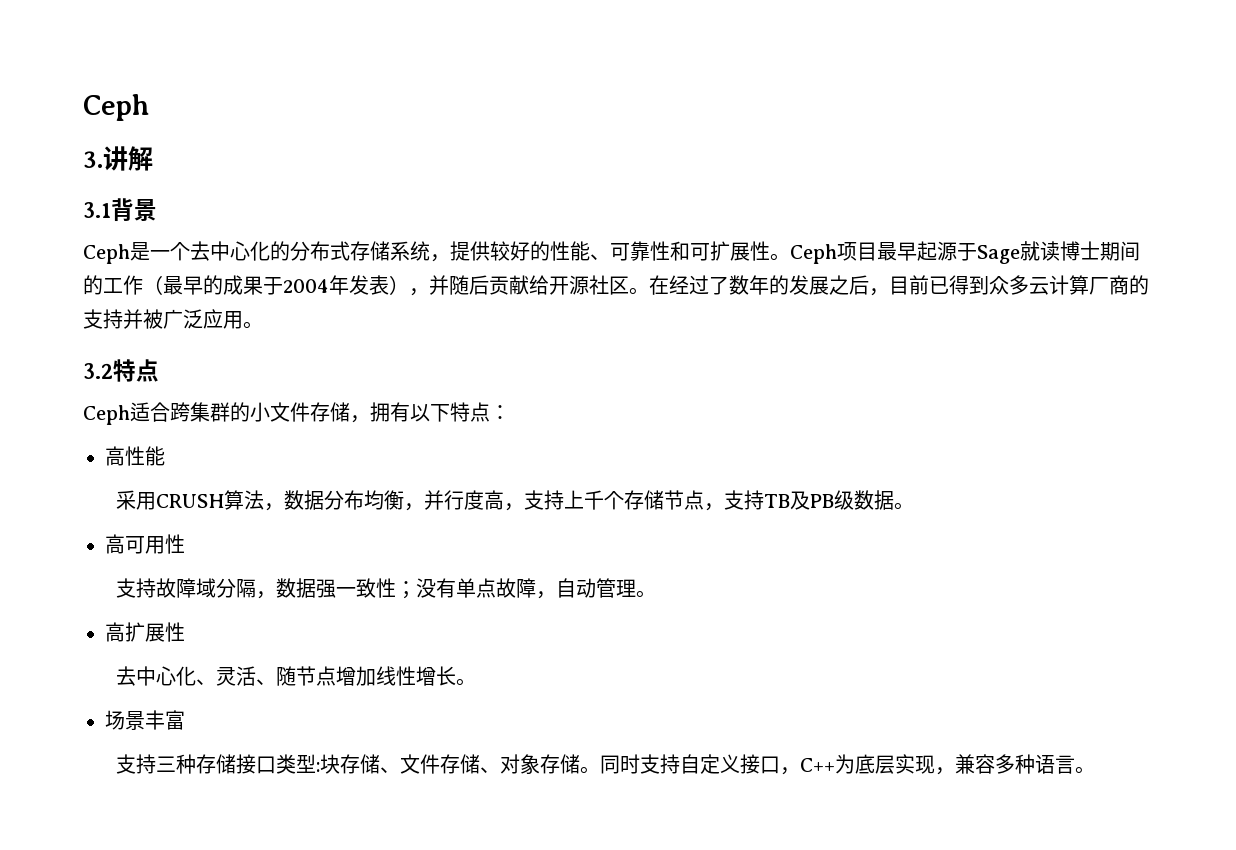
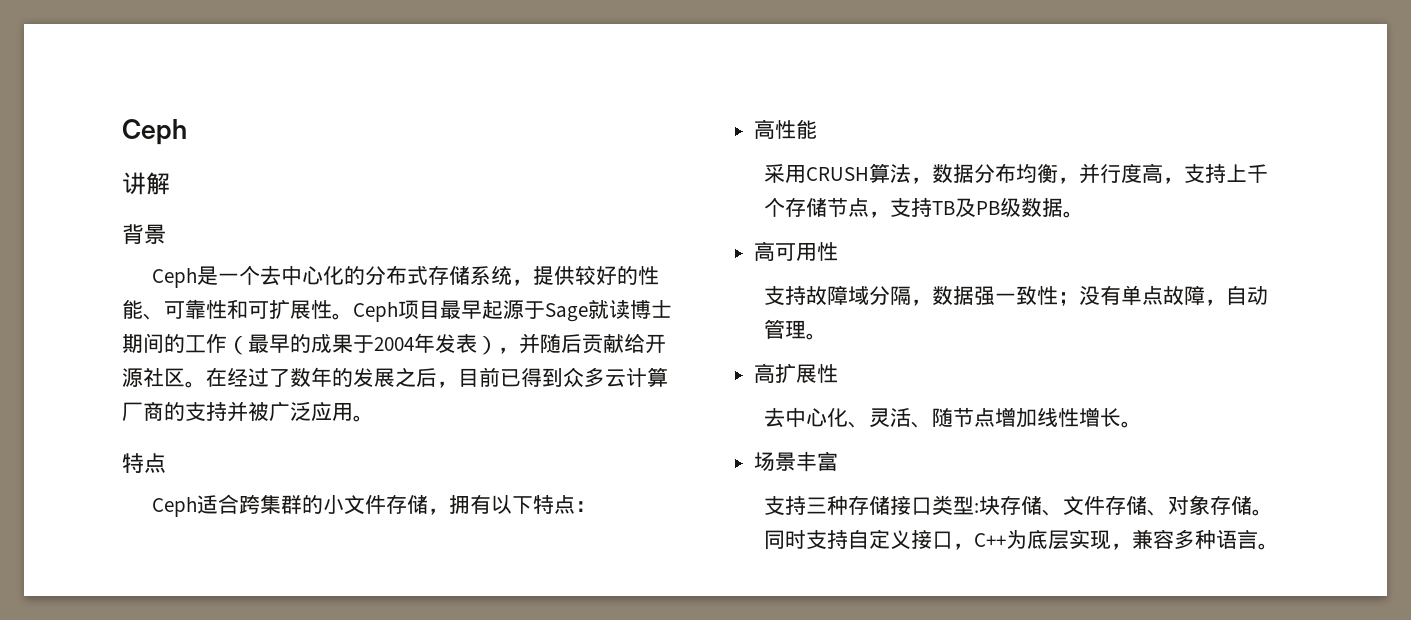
[83,151,103,168] 3. -> (187, 132) none
[83,202,111,218] 3.1 -> (170, 183) none
[83,363,113,379] 3.2 -> (374, 418) none

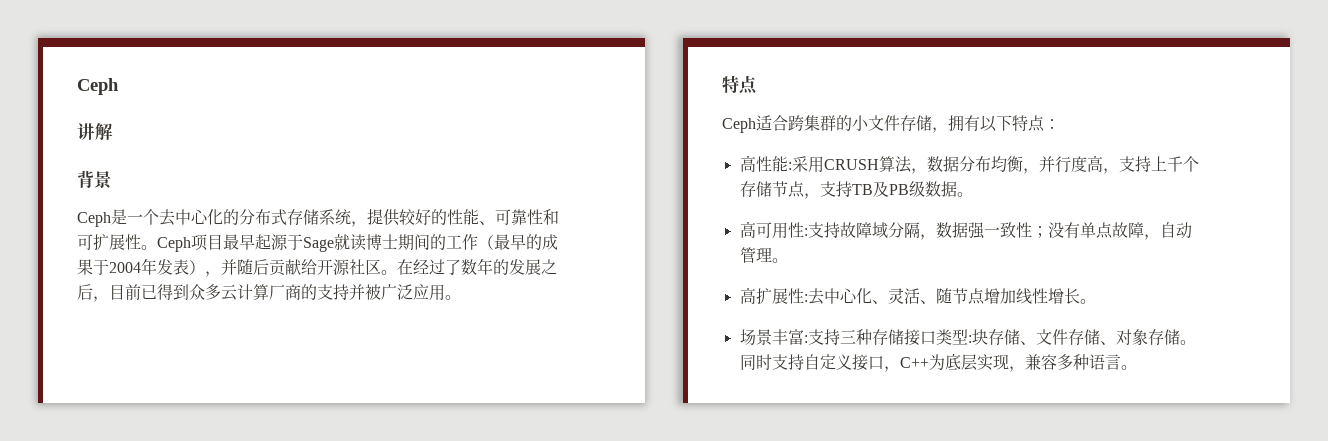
(818, 129) // -> [787,162,792,170] :
(839, 251) // -> [803,228,808,236] :
(839, 373) // -> [803,294,808,302] :
(839, 461) // -> [803,335,808,343] :

